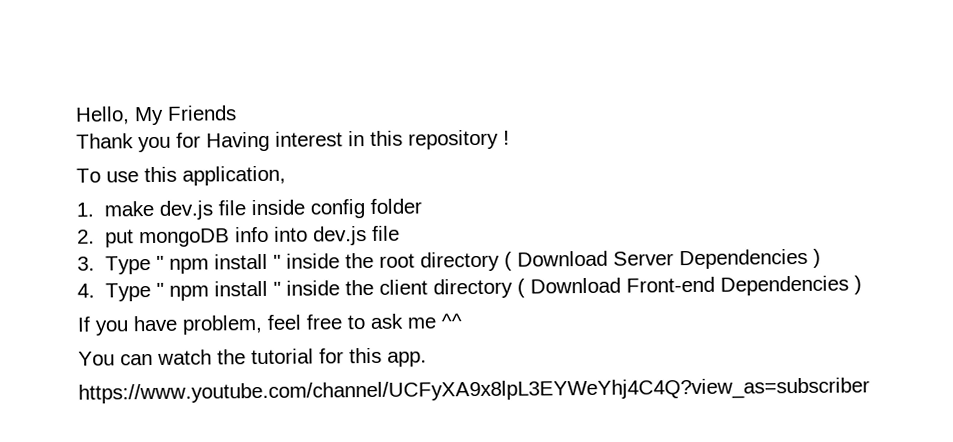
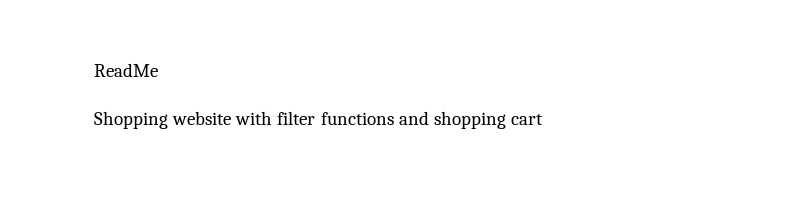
[75,105,237,126] [76,129,510,153] [76,165,286,186] [76,198,422,220] [77,225,400,248] [77,248,821,275] [77,275,862,302] [77,313,462,336] [78,347,427,367] [78,377,870,405] Hello, My Friends // Thank you for Having interest in this repository ! // To use this application, // 1. make dev.js file inside config folder // 2. put mongoDB info into dev.js file // 3. Type " npm install " inside the root directory ( Download Server Dependencies ) // 4. Type " npm install " inside the client directory ( Download Front-end Dependencies ) // If you have problem, feel free to ask me ^^ // You can watch the tutorial for this app. // https://www.youtube.com/channel/UCFyXA9x8lpL3EYWeYhj4C4Q?view_as=subscriber -> [94,63,158,77] [94,111,543,129] ReadMe // Shopping website with filter functions and shopping cart

